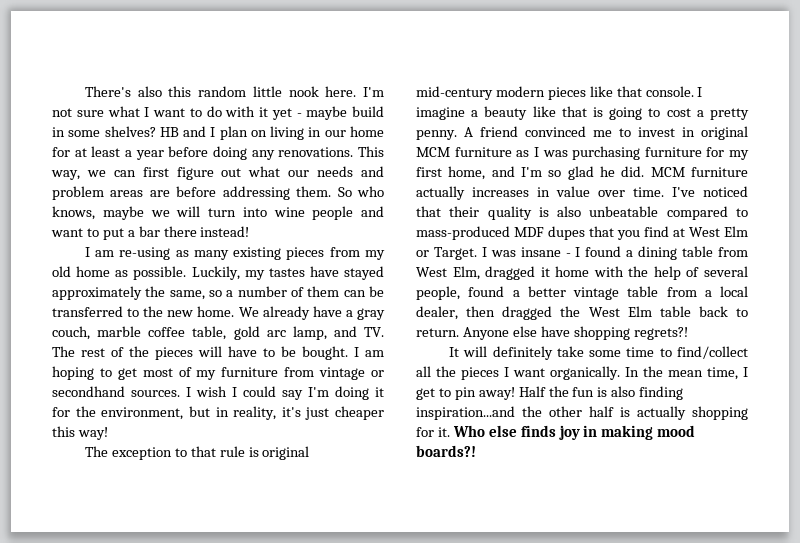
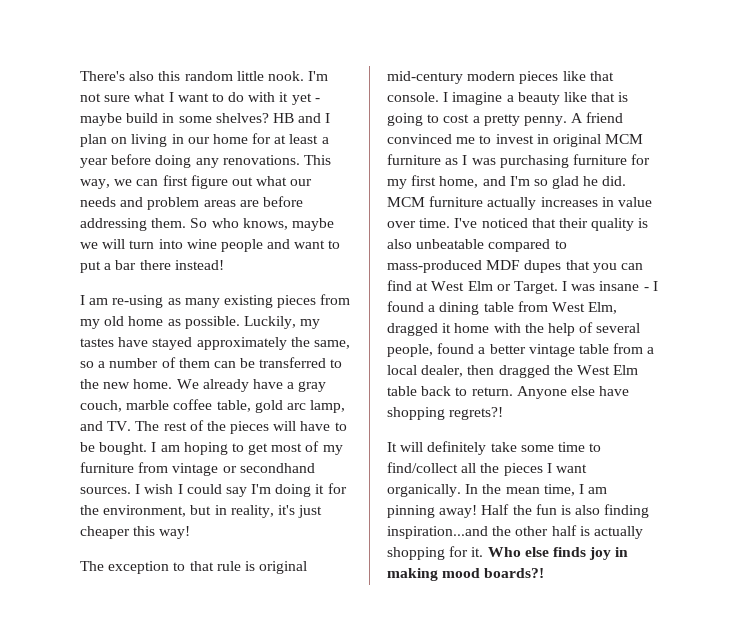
[288,86,357,97] nook here. -> [267,71,304,81] nook.
(640, 235) none -> [620,263,643,270] can
[416,387,476,400] get to pin -> [588,487,608,494] [387,505,435,518] am pinning

